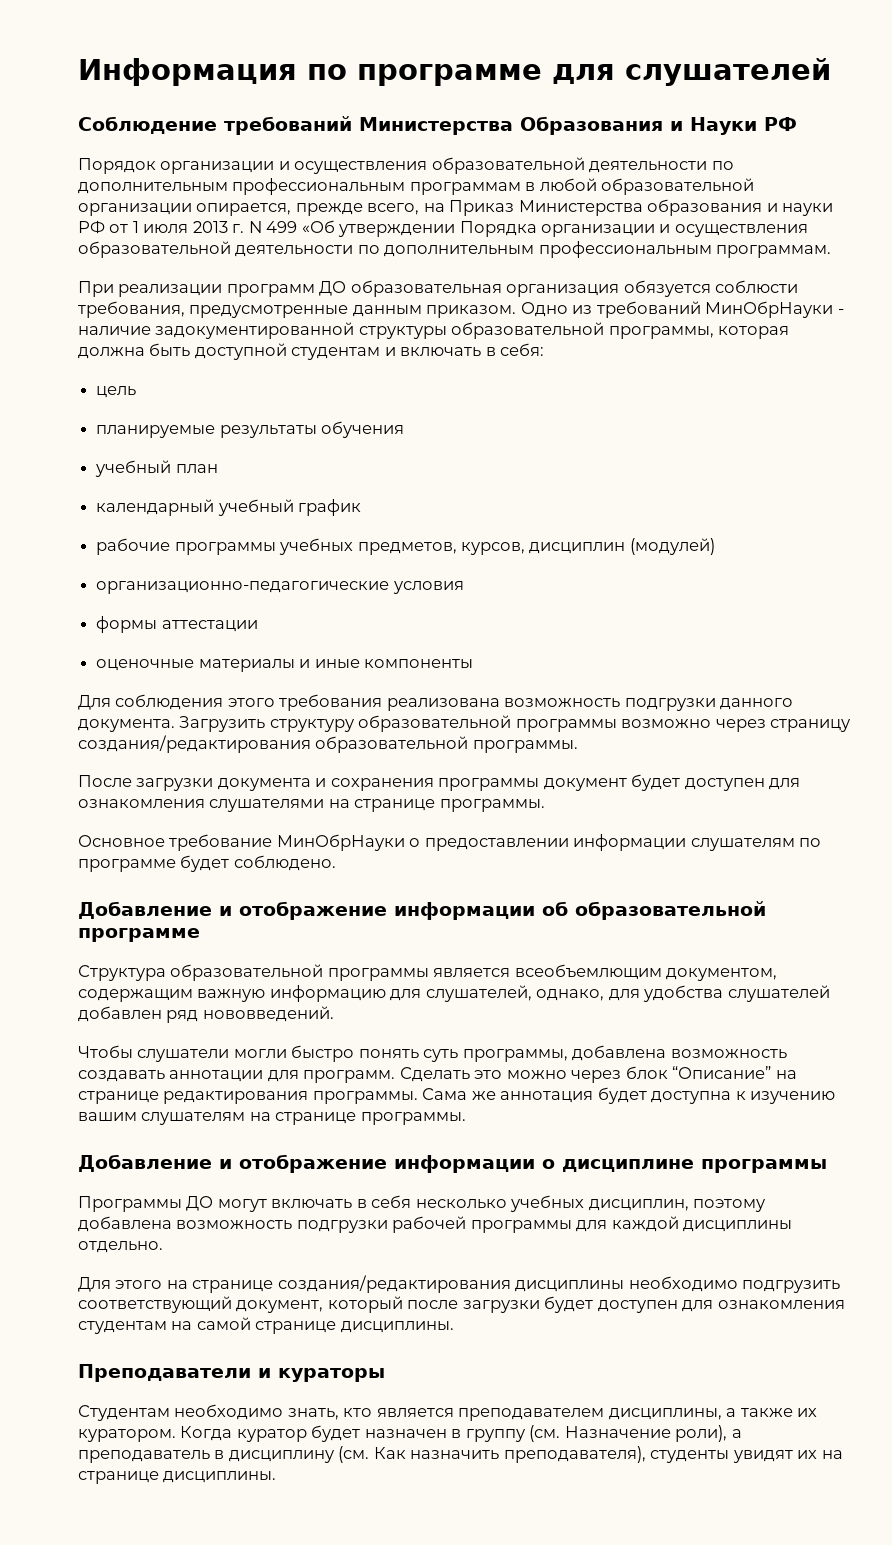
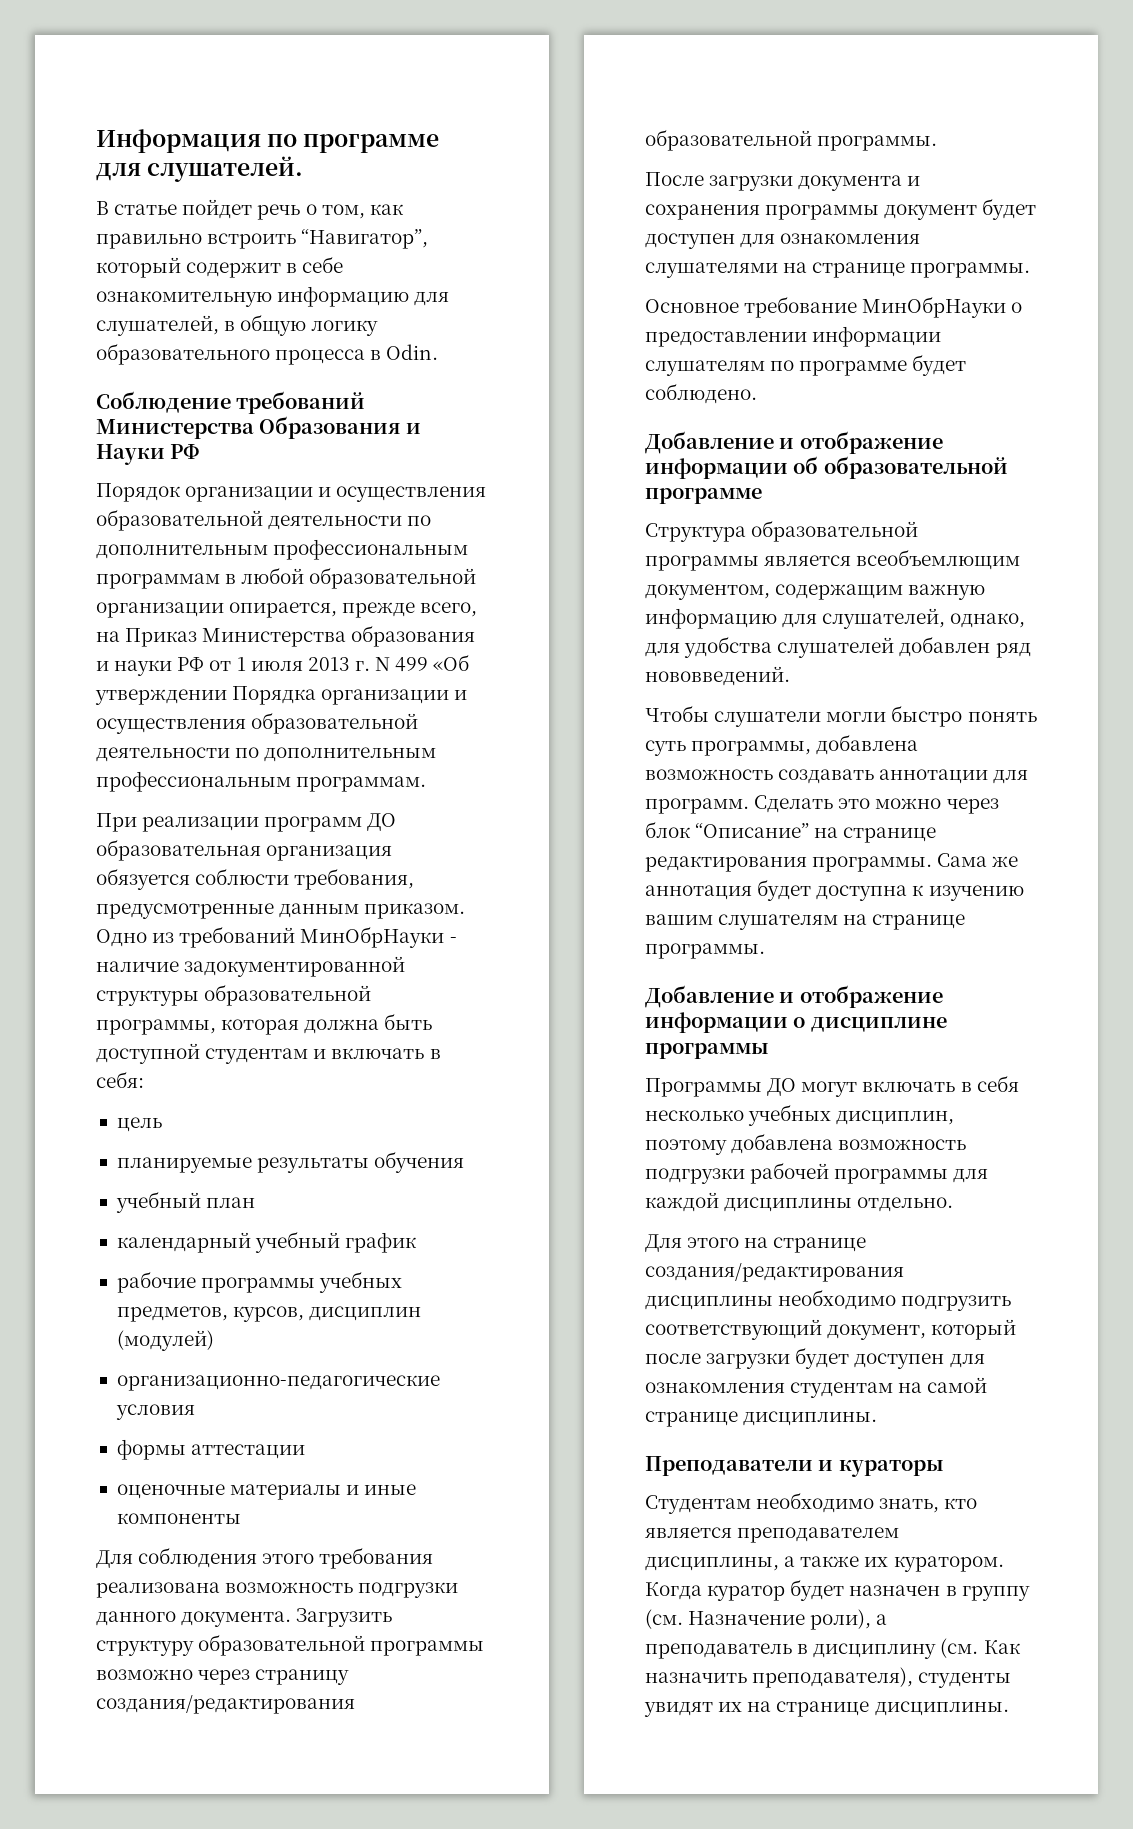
[625,58,831,86] слушателей -> [147,156,304,182] [96,199,404,220] [96,229,429,249] [96,256,344,278] [96,286,450,307] [96,314,379,336] [96,343,439,365] слушателей. // В статье пойдет речь о том, как правильно встроить “Навигатор”, который содержит в себе ознакомительную информацию для слушателей, в общую логику образовательного процесса в Odin.

